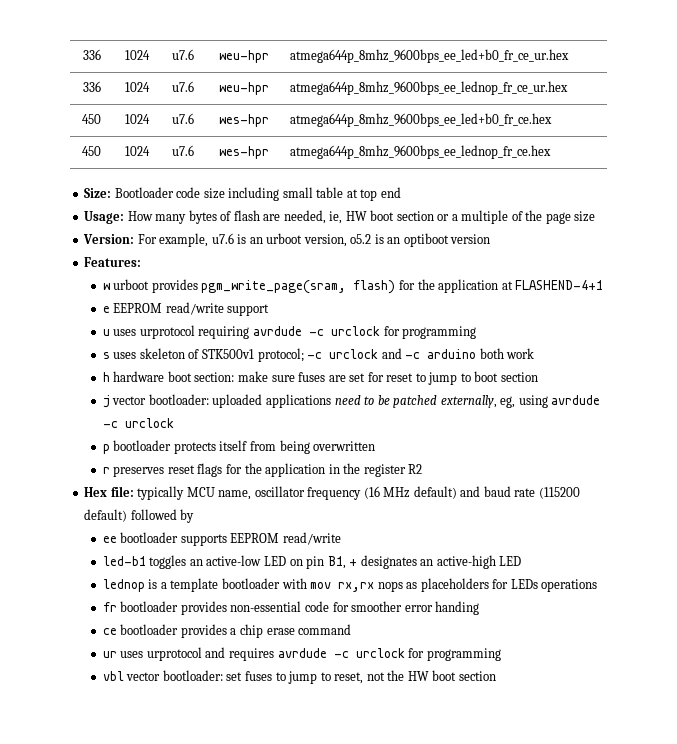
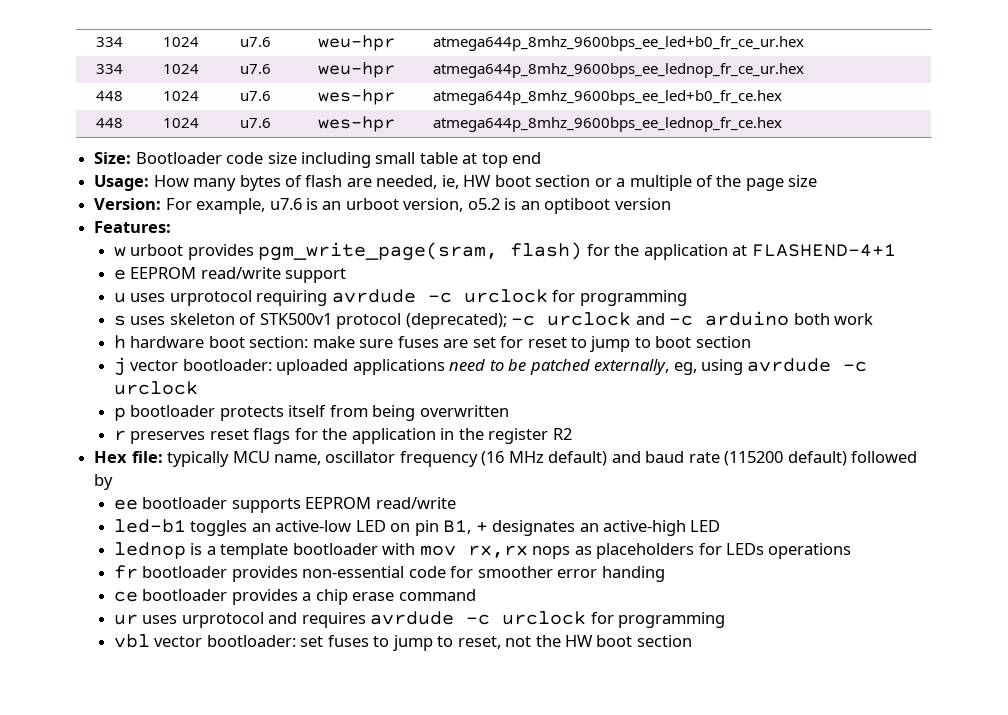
[82,49,101,60] 336 -> [96,37,123,47] 334
[82,81,101,92] 336 -> [96,64,123,74] 334
[82,114,101,124] 450 -> [96,91,123,101] 448
[82,146,101,156] 450 -> [96,118,123,128] 448
[257,348,304,362] protocol; -> [336,313,507,329] protocol (deprecated);

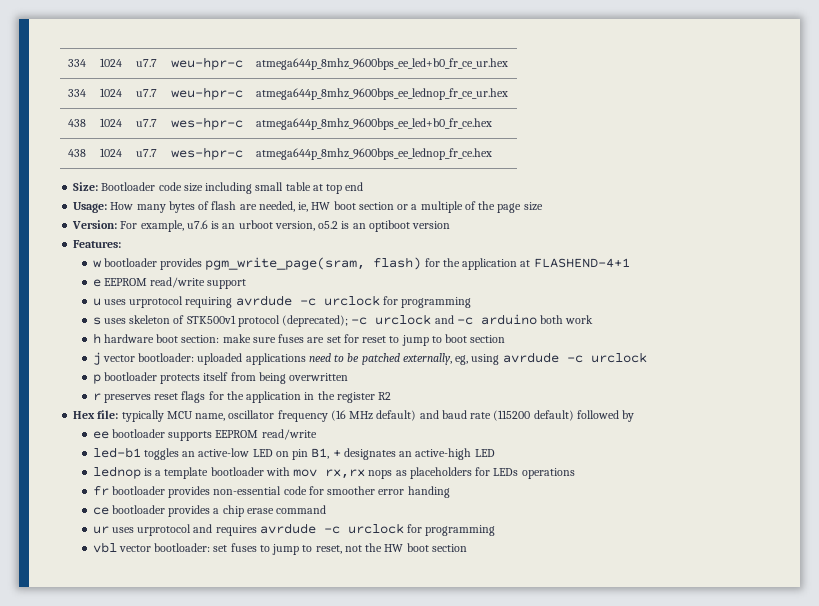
[96,37,123,47] [163,37,199,47] [240,37,271,47] [318,35,395,51] 334 | 1024 | u7.6 | weu-hpr -> [67,59,86,67] [99,58,122,67] [135,59,157,67] [170,57,243,70] 334 | 1024 | u7.7 | weu-hpr-c
[240,64,271,74] [318,62,395,78] u7.6 | weu-hpr -> [135,89,157,97] [170,87,243,100] u7.7 | weu-hpr-c
[96,91,123,101] [163,91,199,101] [240,91,271,101] [318,89,395,105] 448 | 1024 | u7.6 | wes-hpr -> [67,119,86,127] [99,118,122,127] [135,119,157,127] [170,117,243,130] 438 | 1024 | u7.7 | wes-hpr-c
[96,118,123,128] [163,118,199,128] [240,118,271,128] [318,116,395,132] 448 | 1024 | u7.6 | wes-hpr -> [67,149,86,157] [99,148,122,157] [135,149,157,157] [170,147,243,160] 438 | 1024 | u7.7 | wes-hpr-c
[130,244,184,256] urboot -> [103,258,157,267] bootloader

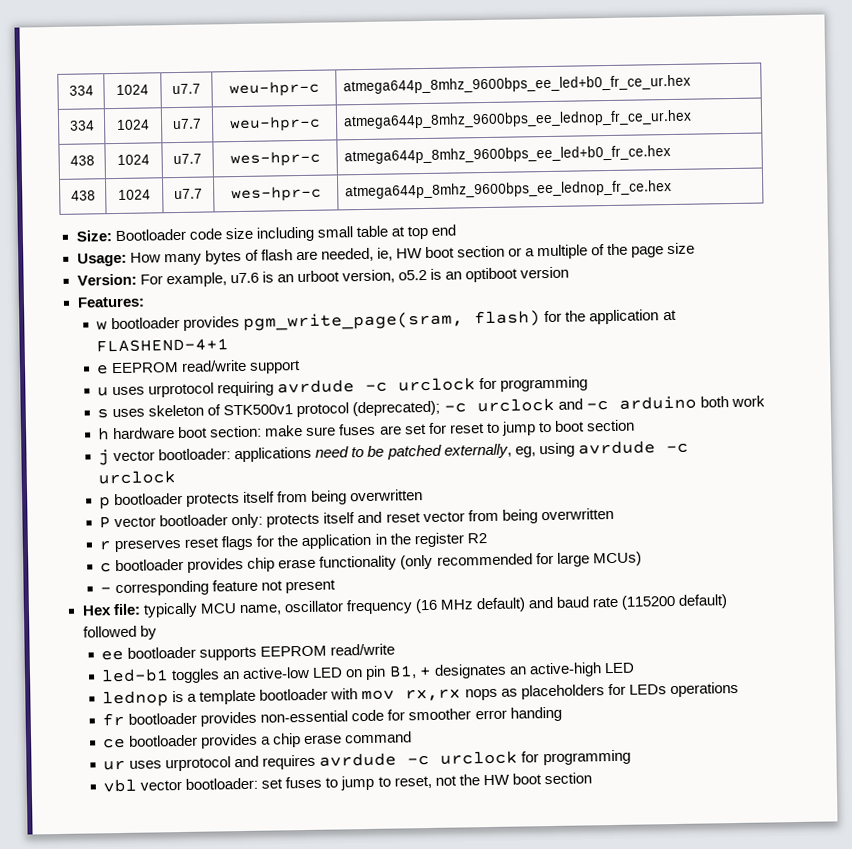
[197,353,243,365] uploaded -> (232, 454) none
(349, 377) none -> [99,507,614,529] // P vector bootloader only: protects itself and reset vector from being overwritten
(392, 396) none -> [100,551,642,573] [100,579,337,597] // c bootloader provides chip erase functionality (only recommended for large MCUs) // - corresponding feature not present

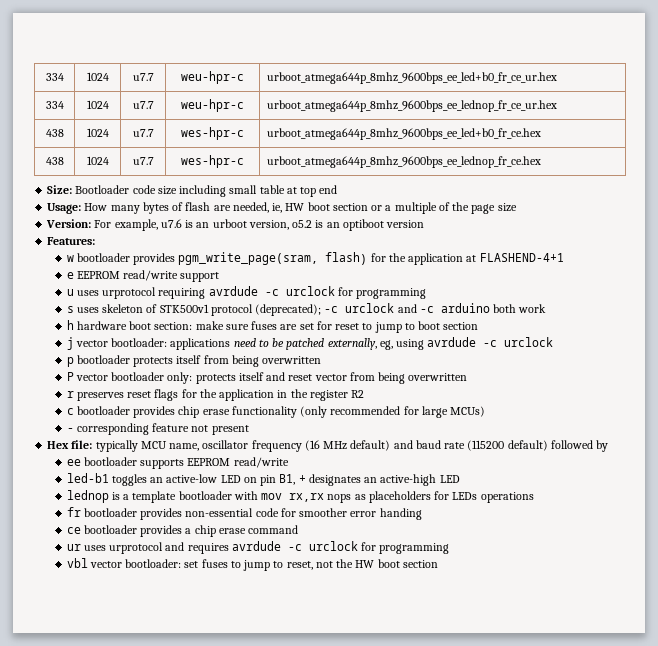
[68,85,94,96] [116,84,149,95] [172,83,201,95] [228,80,320,98] [342,74,691,95] [69,120,95,131] [117,119,150,130] [173,118,202,130] [228,115,321,133] [342,109,692,130] [69,155,95,166] [117,154,150,165] [173,153,202,165] [229,150,321,168] [343,144,671,165] [70,190,96,201] [118,189,151,200] [174,188,203,200] [230,185,322,203] [344,179,672,200] 334 | 1024 | u7.7 | weu-hpr-c | atmega644p_8mhz_9600bps_ee_led+b0_fr_ce_ur.hex // 334 | 1024 | u7.7 | weu-hpr-c | atmega644p_8mhz_9600bps_ee_lednop_fr_ce_ur.hex // 438 | 1024 | u7.7 | wes-hpr-c | atmega644p_8mhz_9600bps_ee_led+b0_fr_ce.hex // 438 | 1024 | u7.7 | wes-hpr-c | atmega644p_8mhz_9600bps_ee_lednop_fr_ce.hex -> [45,73,64,81] [86,72,109,81] [132,73,154,81] [181,71,244,84] [266,72,557,84] [45,101,64,109] [86,100,109,109] [132,101,154,109] [181,99,244,112] [266,100,557,112] [45,129,64,137] [86,128,109,137] [132,129,154,137] [181,127,244,140] [266,128,541,140] [45,157,64,165] [86,156,109,165] [132,157,154,165] [181,155,244,168] [266,156,541,168] 334 | 1024 | u7.7 | weu-hpr-c | urboot_atmega644p_8mhz_9600bps_ee_led+b0_fr_ce_ur.hex // 334 | 1024 | u7.7 | weu-hpr-c | urboot_atmega644p_8mhz_9600bps_ee_lednop_fr_ce_ur.hex // 438 | 1024 | u7.7 | wes-hpr-c | urboot_atmega644p_8mhz_9600bps_ee_led+b0_fr_ce.hex // 438 | 1024 | u7.7 | wes-hpr-c | urboot_atmega644p_8mhz_9600bps_ee_lednop_fr_ce.hex

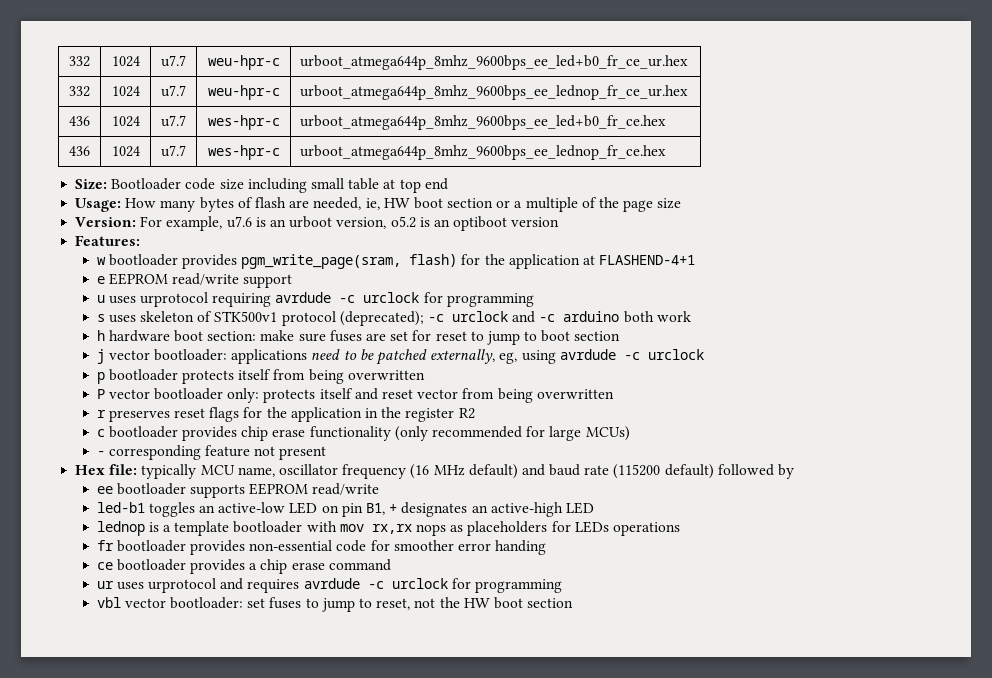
[45,73,64,81] 334 -> [69,56,90,67] 332
[45,101,64,109] 334 -> [69,86,90,97] 332
[45,129,64,137] 438 -> [69,116,90,126] 436
[45,157,64,165] 438 -> [69,146,90,156] 436

